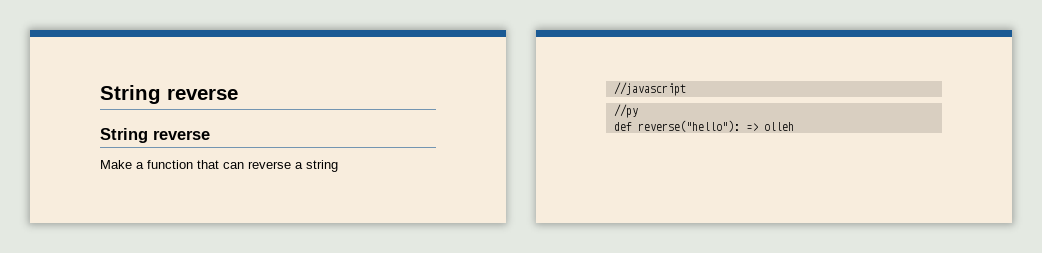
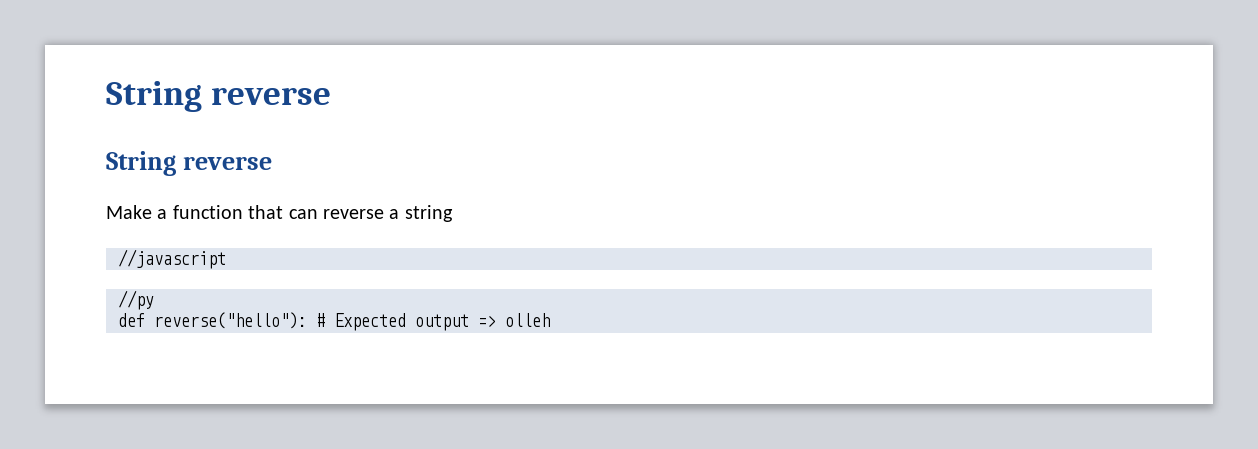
(740, 126) none -> [316,313,469,331] # Expected output

